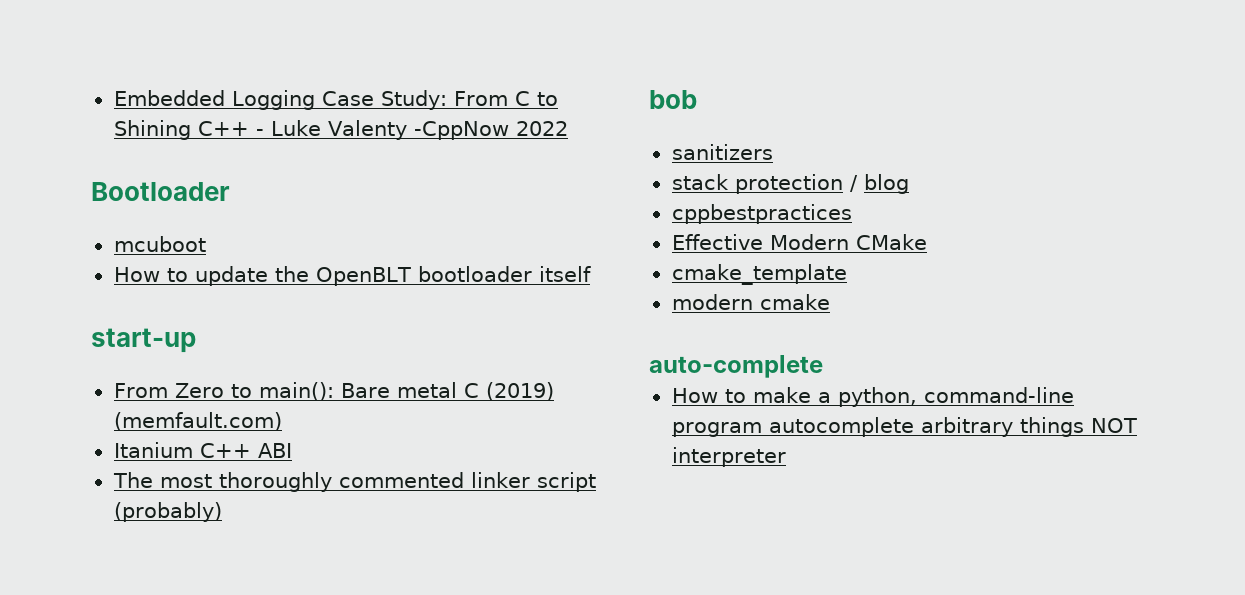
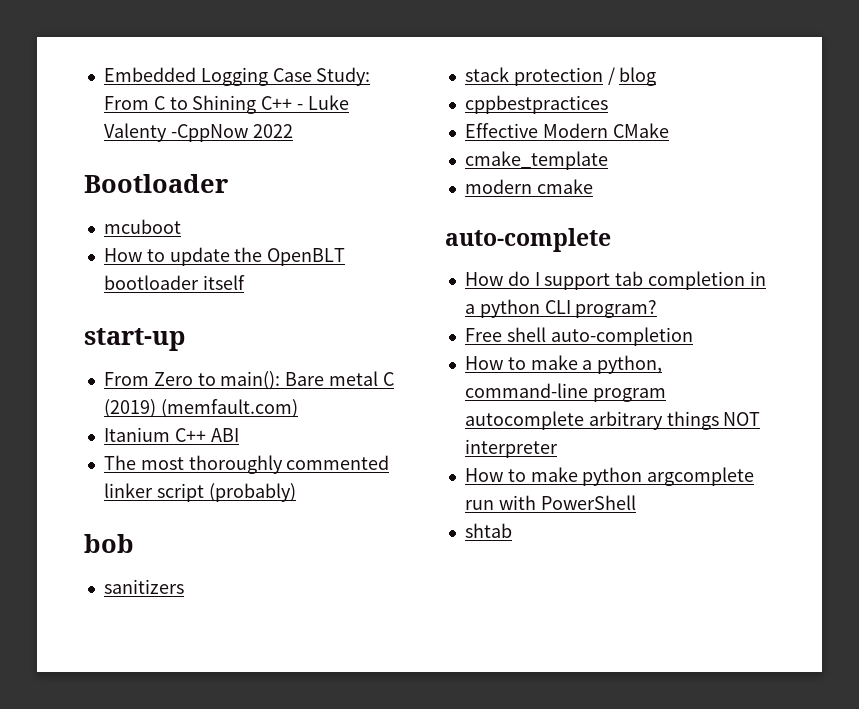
(823, 366) none -> [464,271,766,290] [464,299,658,318] [464,327,693,346] // How do I support tab completion in a python CLI program? // Free shell auto-completion
(786, 457) none -> [464,467,755,486] [464,495,636,510] [464,523,512,538] // How to make python argcomplete run with PowerShell // shtab

